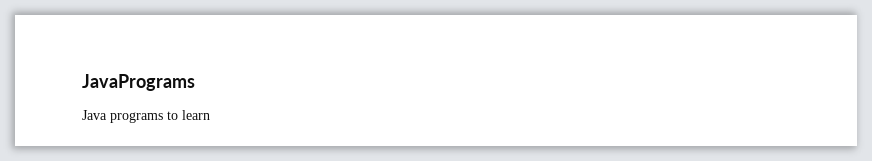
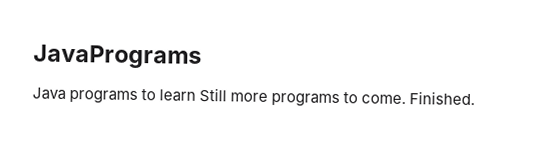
(210, 115) none -> [199,87,476,108] Still more programs to come. Finished.

